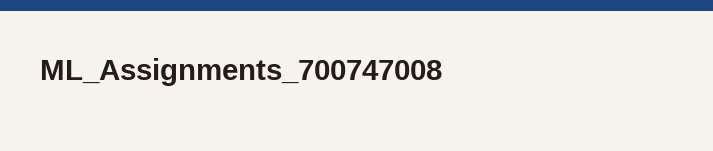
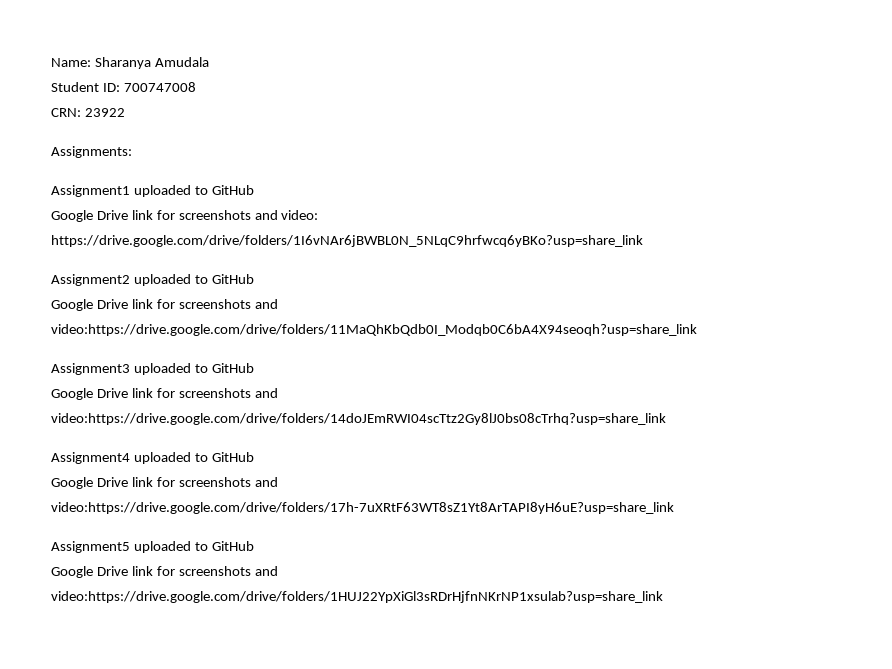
[40,58,442,86] ML_Assignments_700747008 -> [51,57,209,69] [51,82,196,92] [51,108,125,117] [51,146,132,158] [51,185,254,197] [51,210,319,222] [51,235,643,247] [51,274,254,286] [51,299,278,311] [51,324,697,336] [51,363,254,375] [51,388,278,400] [51,413,666,425] [51,452,254,464] [51,477,278,489] [51,502,674,514] [51,541,254,553] [51,566,278,578] [51,591,663,603] Name: Sharanya Amudala // Student ID: 700747008 // CRN: 23922 // Assignments: // Assignment1 uploaded to GitHub // Google Drive link for screenshots and video: https://drive.google.com/drive/folders/1I6vNAr6jBWBL0N_5NLqC9hrfwcq6yBKo?usp=share_link // Assignment2 uploaded to GitHub // Google Drive link for screenshots and video:https://drive.google.com/drive/folders/11MaQhKbQdb0I_Modqb0C6bA4X94seoqh?usp=share_link // Assignment3 uploaded to GitHub // Google Drive link for screenshots and video:https://drive.google.com/drive/folders/14doJEmRWI04scTtz2Gy8lJ0bs08cTrhq?usp=share_link // Assignment4 uploaded to GitHub // Google Drive link for screenshots and video:https://drive.google.com/drive/folders/17h-7uXRtF63WT8sZ1Yt8ArTAPI8yH6uE?usp=share_link // Assignment5 uploaded to GitHub // Google Drive link for screenshots and video:https://drive.google.com/drive/folders/1HUJ22YpXiGl3sRDrHjfnNKrNP1xsulab?usp=share_link

